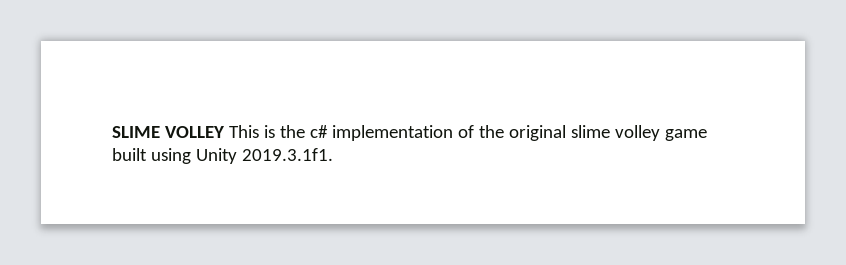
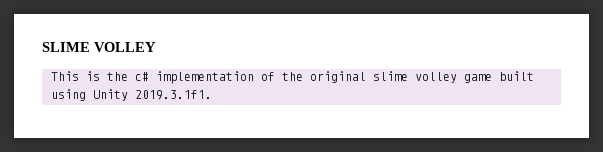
(225, 132) none -> (156, 47) //

